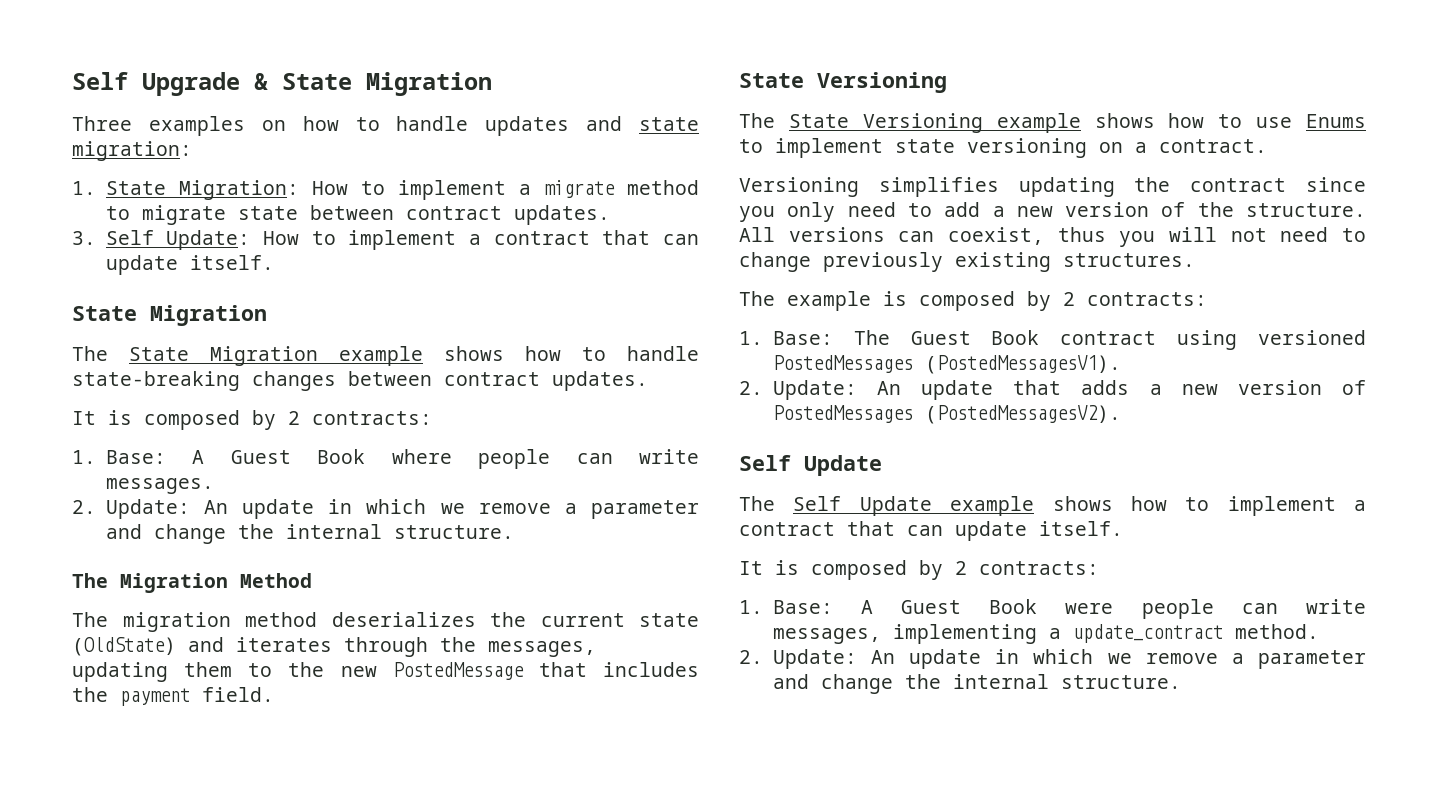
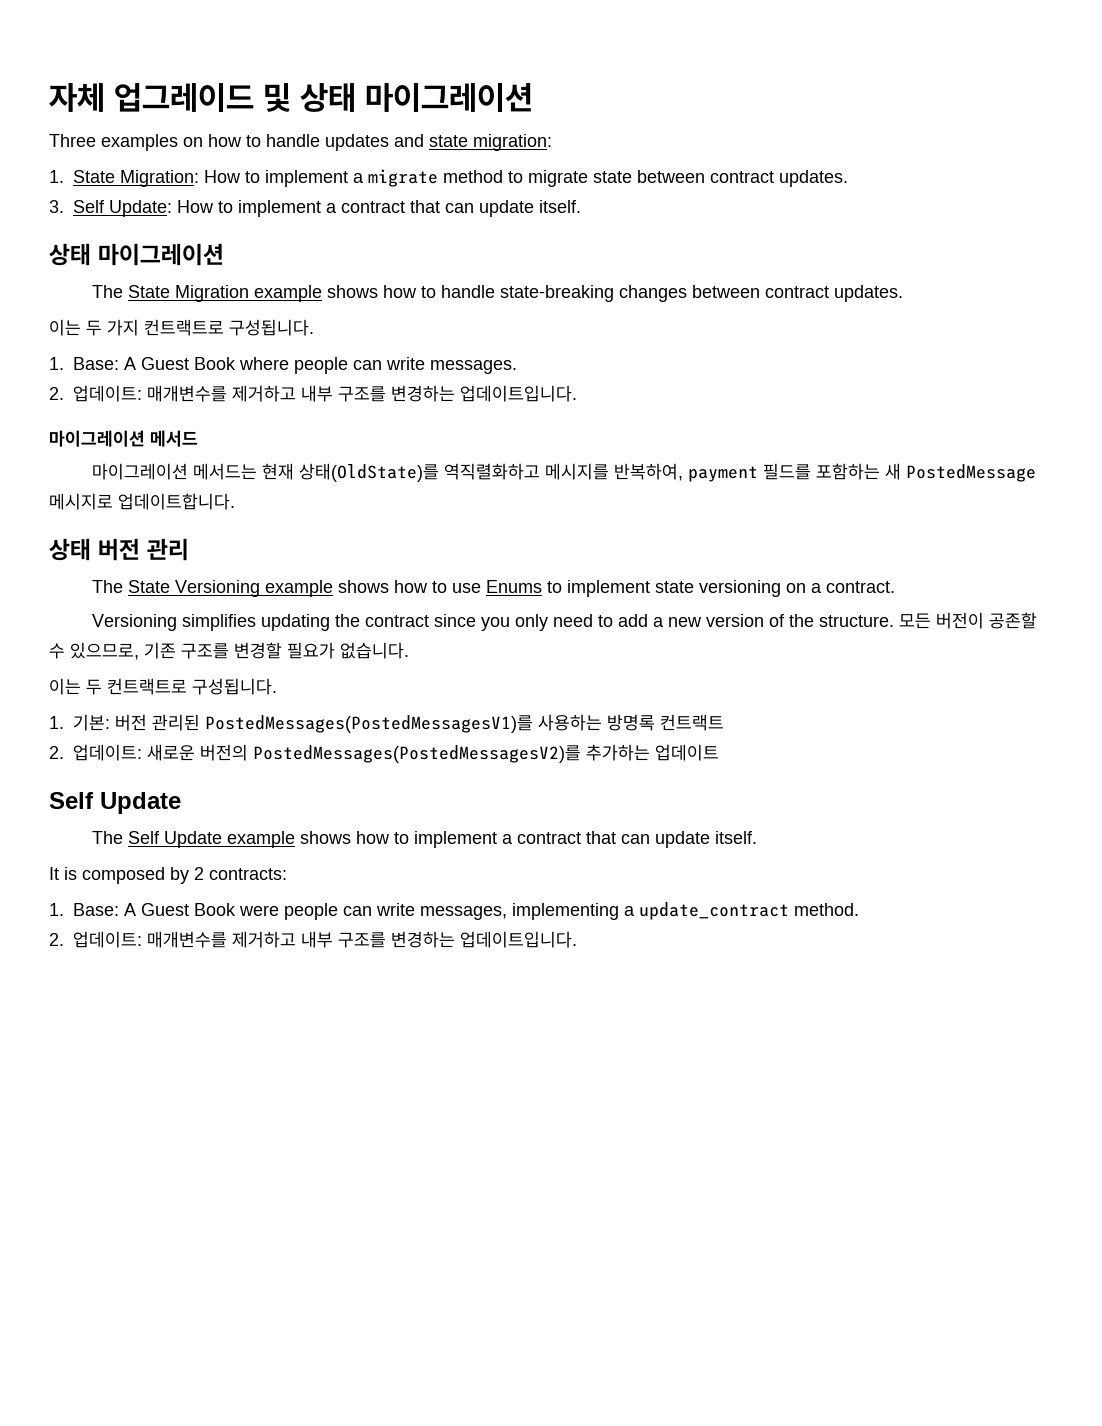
[72,72,492,96] Self Upgrade & State Migration -> [49,83,533,112] 자체 업그레이드 및 상태 마이그레이션
[72,305,267,326] State Migration -> [49,243,224,266] 상태 마이그레이션
[72,410,432,430] It is composed by 2 contracts: -> [49,319,314,336] 이는 두 가지 컨트랙트로 구성됩니다.
[105,499,699,519] [105,524,514,544] [72,573,312,593] [72,612,699,632] [72,637,596,657] [72,662,699,682] [72,687,274,706] [739,72,947,93] Update: An update in which we remove a parameter and change the internal structure. // The Migration Method // The migration method deserializes the current state (OldState) and iterates through the messages, updating them to the new PostedMessage that includes the payment field. // State Versioning -> [73,385,577,402] [49,430,198,447] [92,463,1037,482] [49,493,235,510] [49,538,189,561] 업데이트: 매개변수를 제거하고 내부 구조를 변경하는 업데이트입니다. // 마이그레이션 메서드 // 마이그레이션 메서드는 현재 상태(OldState)를 역직렬화하고 메시지를 반복하여, payment 필드를 포함하는 새 PostedMessage 메시지로 업데이트합니다. // 상태 버전 관리
[739,227,1366,247] [739,252,1195,272] [739,291,1207,311] [739,330,1366,350] [772,355,1121,374] [739,380,1366,400] [772,405,1121,424] All versions can coexist, thus you will not need to change previously existing structures. // The example is composed by 2 contracts: // 1. Base: The Guest Book contract using versioned PostedMessages (PostedMessagesV1). // 2. Update: An update that adds a new version of PostedMessages (PostedMessagesV2). -> [899,612,1038,629] [49,642,409,660] [49,678,277,695] [49,714,724,733] [49,744,719,763] 모든 버전이 공존할 수 있으므로, 기존 구조를 변경할 필요가 없습니다. // 이는 두 컨트랙트로 구성됩니다. // 1. 기본: 버전 관리된 PostedMessages(PostedMessagesV1)를 사용하는 방명록 컨트랙트 // 2. 업데이트: 새로운 버전의 PostedMessages(PostedMessagesV2)를 추가하는 업데이트
[772,649,1366,669] [772,674,1181,694] Update: An update in which we remove a parameter and change the internal structure. -> [73,931,577,948] 업데이트: 매개변수를 제거하고 내부 구조를 변경하는 업데이트입니다.

